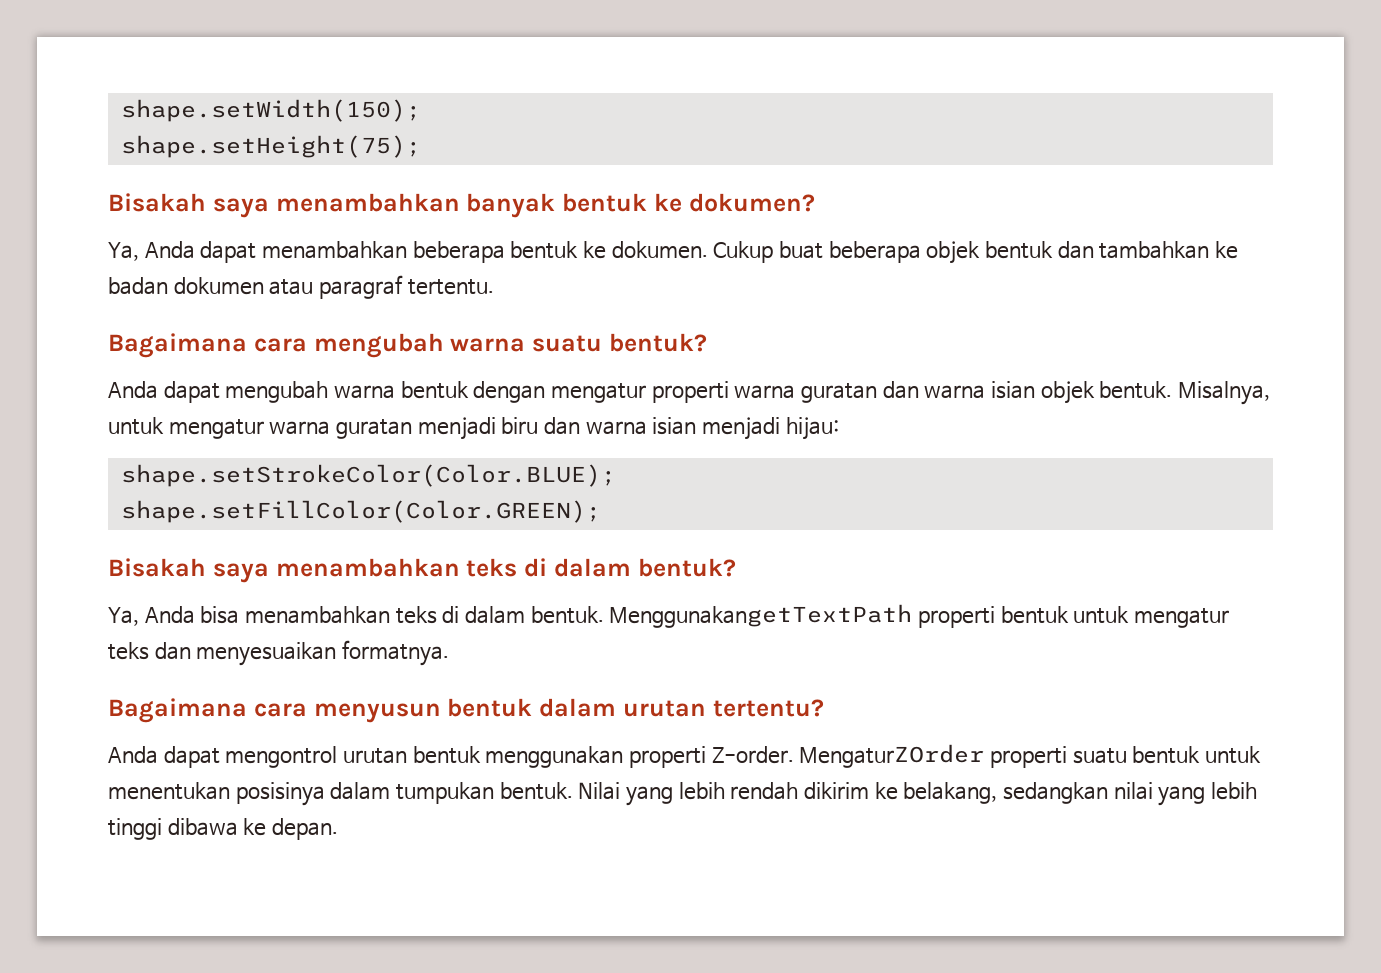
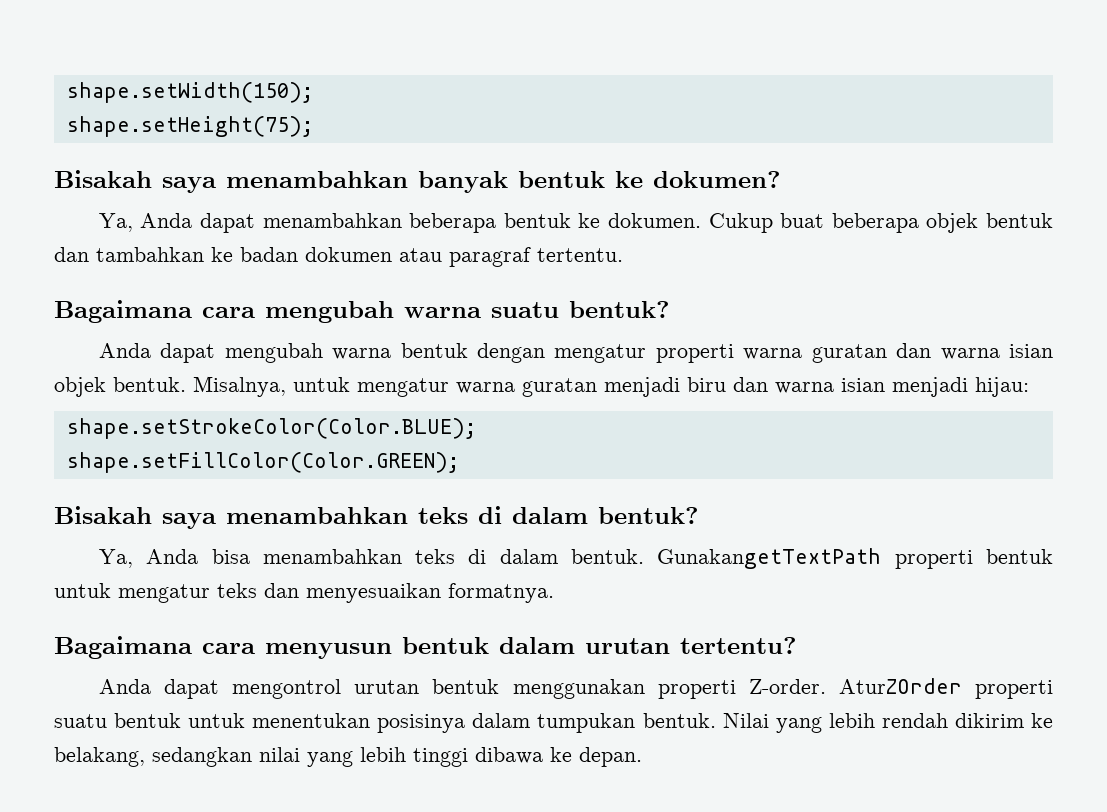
[609,604,913,628] MenggunakangetTextPath -> [657,548,882,569] GunakangetTextPath
[799,744,985,768] MengaturZOrder -> [838,678,962,694] AturZOrder

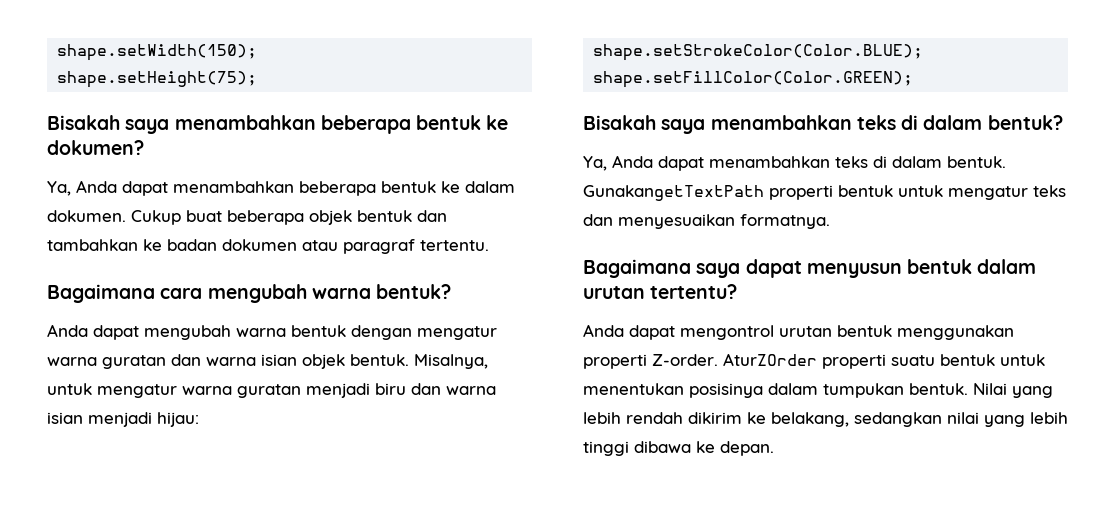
[418,171,508,193] banyak -> [320,115,411,134] beberapa
(601, 220) none -> [465,181,515,193] dalam
[491,302,559,318] suatu -> (371, 293) none
[655,344,734,363] properti -> (497, 333) none
[211,549,250,564] bisa -> [658,156,704,171] dapat
[202,643,255,654] cara -> [696,259,802,278] saya dapat

